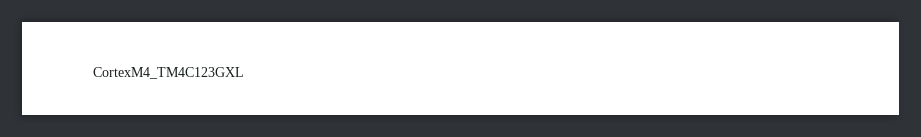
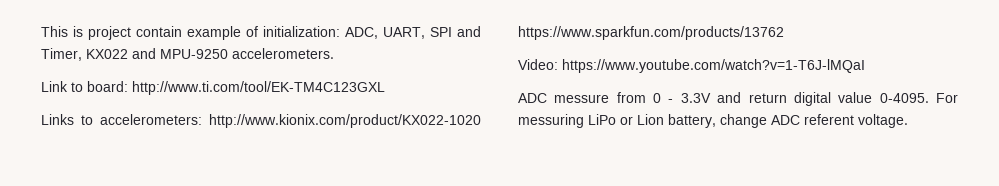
[93,67,244,79] CortexM4_TM4C123GXL -> [41,26,481,40] [41,48,334,61] [41,81,385,95] [41,114,481,128] [518,26,784,40] [518,59,865,73] [518,92,959,106] [518,114,908,128] This is project contain example of initialization: ADC, UART, SPI and Timer, KX022 and MPU-9250 accelerometers. // Link to board: http://www.ti.com/tool/EK-TM4C123GXL // Links to accelerometers: http://www.kionix.com/product/KX022-1020 https://www.sparkfun.com/products/13762 // Video: https://www.youtube.com/watch?v=1-T6J-lMQaI // ADC messure from 0 - 3.3V and return digital value 0-4095. For messuring LiPo or Lion battery, change ADC referent voltage.

